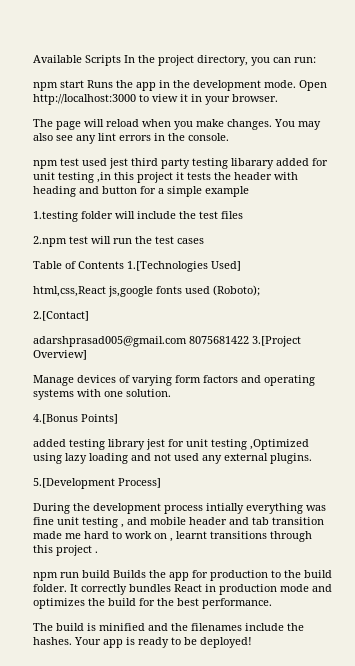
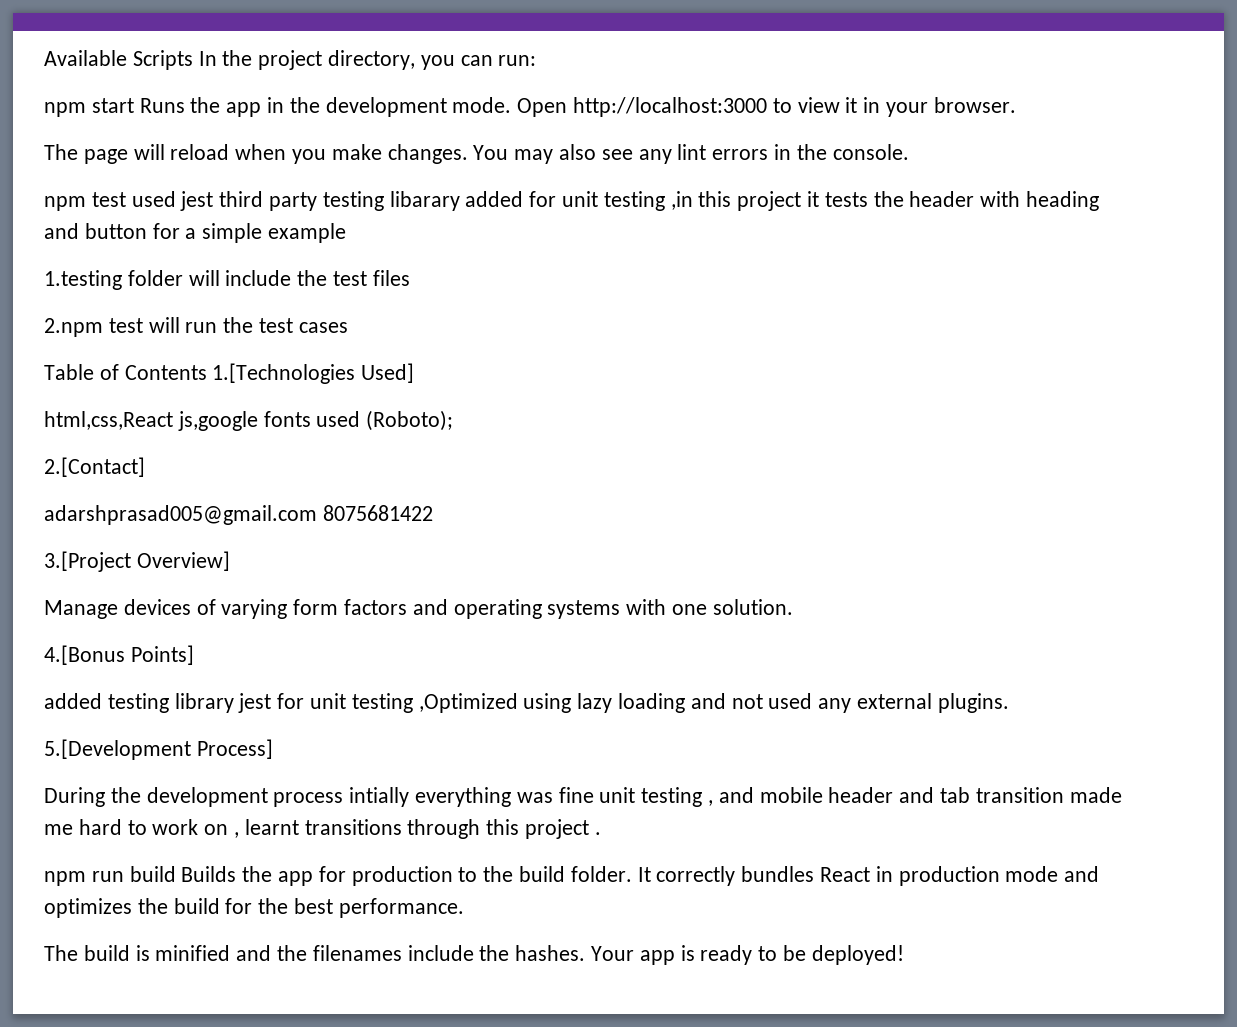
(249, 340) none -> (433, 513) //

